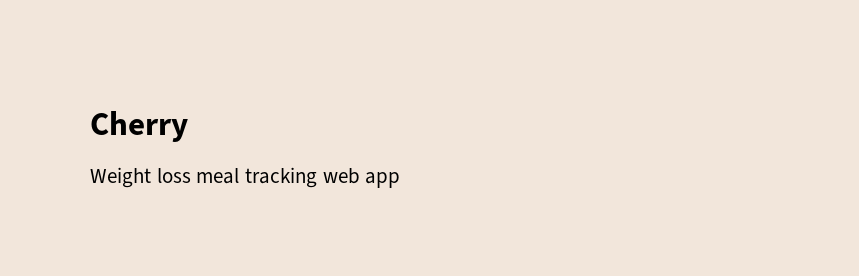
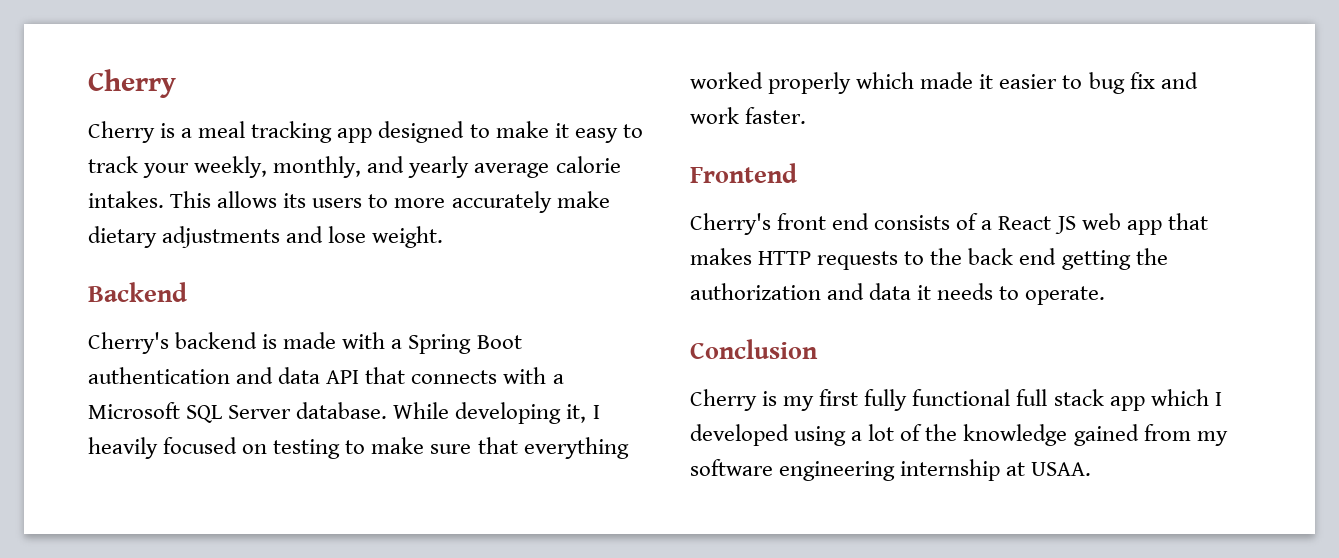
[90,167,401,188] Weight loss meal tracking web app -> [88,121,643,143] [88,156,621,178] [88,191,610,213] [88,226,444,248] [88,282,187,302] [88,332,522,354] [88,367,564,384] [88,402,600,424] [88,437,629,459] [690,72,1198,94] [690,107,807,124] [690,163,797,183] [690,213,1208,235] [690,248,1168,270] [690,283,1106,305] [690,339,818,359] [690,389,1222,411] [690,424,1228,446] [690,459,1092,481] Cherry is a meal tracking app designed to make it easy to track your weekly, monthly, and yearly average calorie intakes. This allows its users to more accurately make dietary adjustments and lose weight. // Backend // Cherry's backend is made with a Spring Boot authentication and data API that connects with a Microsoft SQL Server database. While developing it, I heavily focused on testing to make sure that everything worked properly which made it easier to bug fix and work faster. // Frontend // Cherry's front end consists of a React JS web app that makes HTTP requests to the back end getting the authorization and data it needs to operate. // Conclusion // Cherry is my first fully functional full stack app which I developed using a lot of the knowledge gained from my software engineering internship at USAA.

